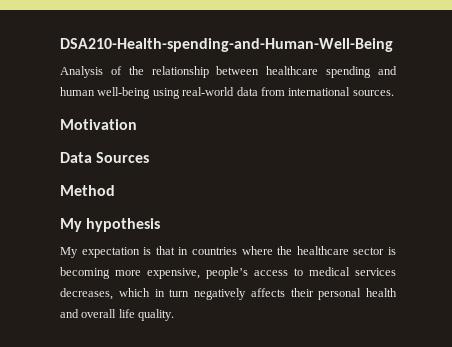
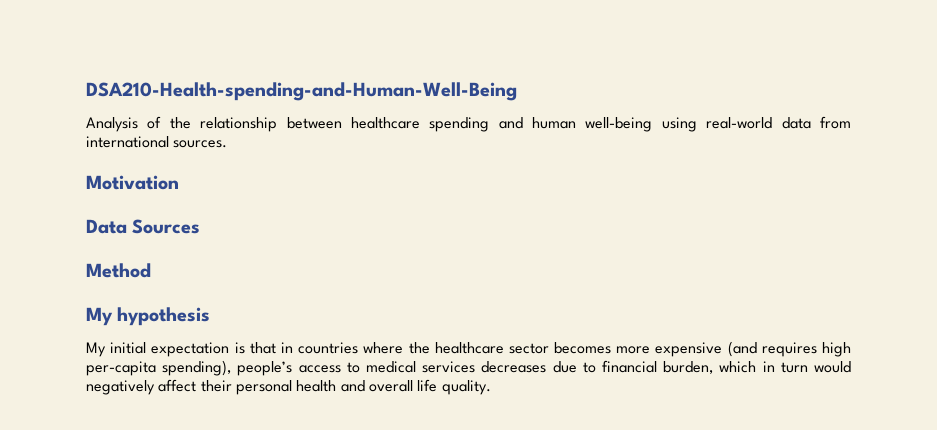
(78, 252) none -> [110,342,147,354] initial
[388,247,396,255] [60,267,200,279] is becoming more expensive, -> [554,341,851,357] [86,360,232,376] becomes more expensive (and requires high per-capita spending),
[60,288,285,300] decreases, which in turn negatively affects -> [481,360,852,374] [86,379,197,395] decreases due to financial burden, which in turn would negatively affect

